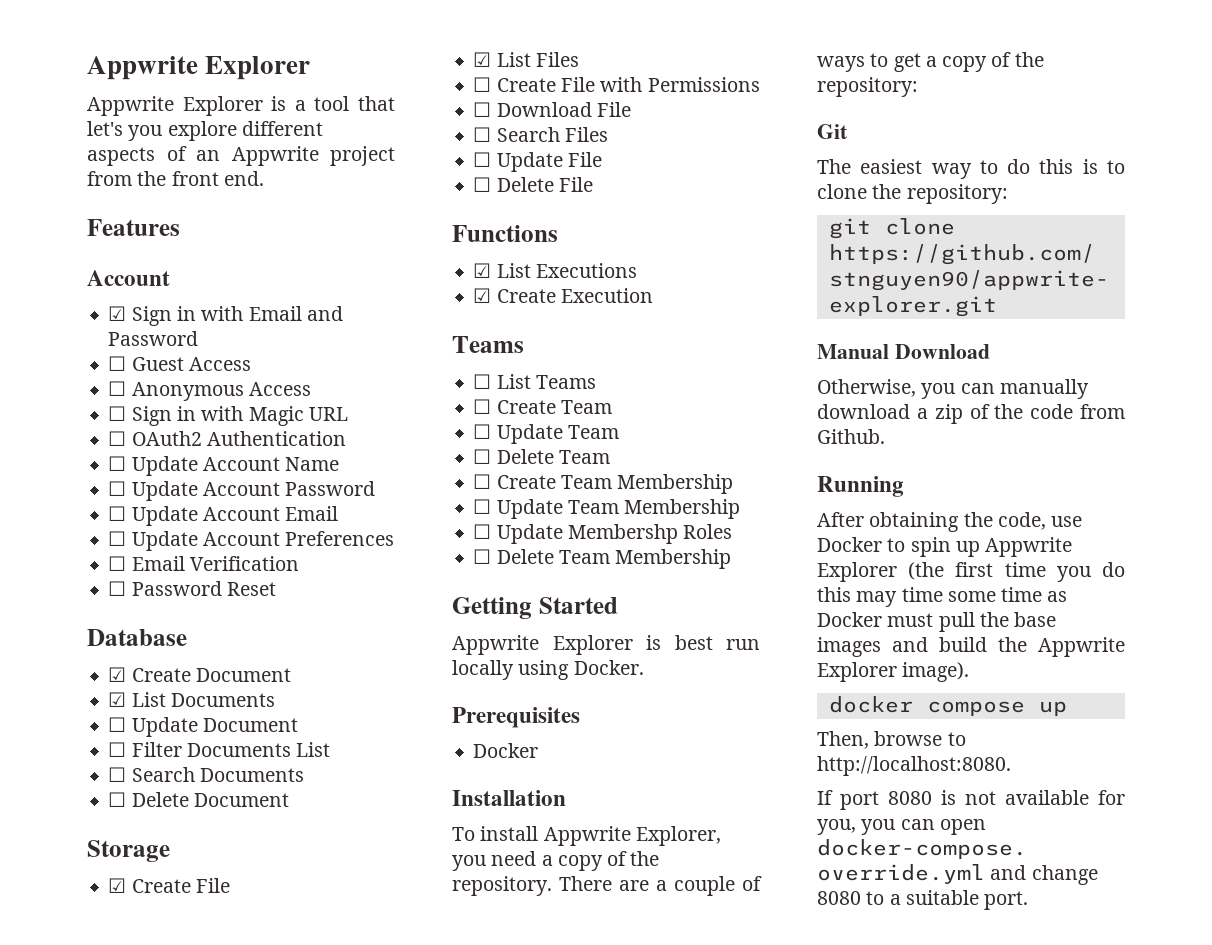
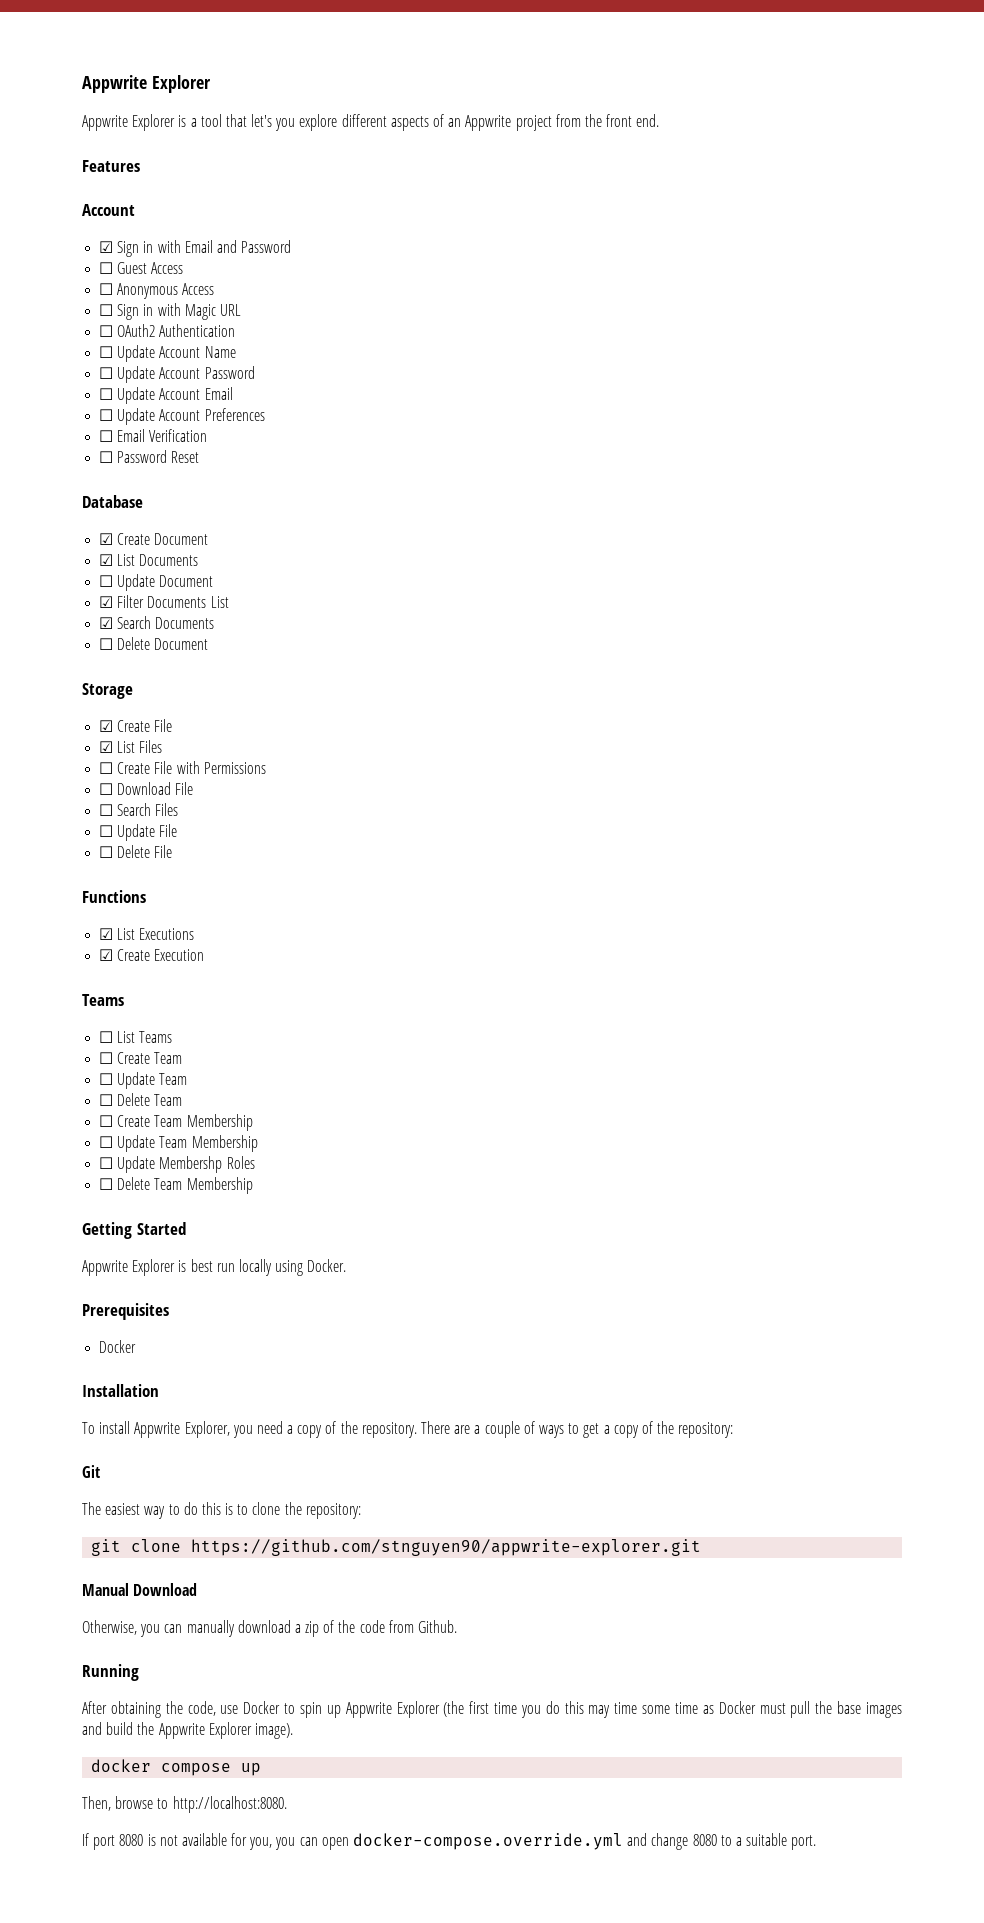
[108,742,127,757] ☐ -> [99,596,114,608] ☑
[108,767,127,782] ☐ -> [99,617,114,629] ☑

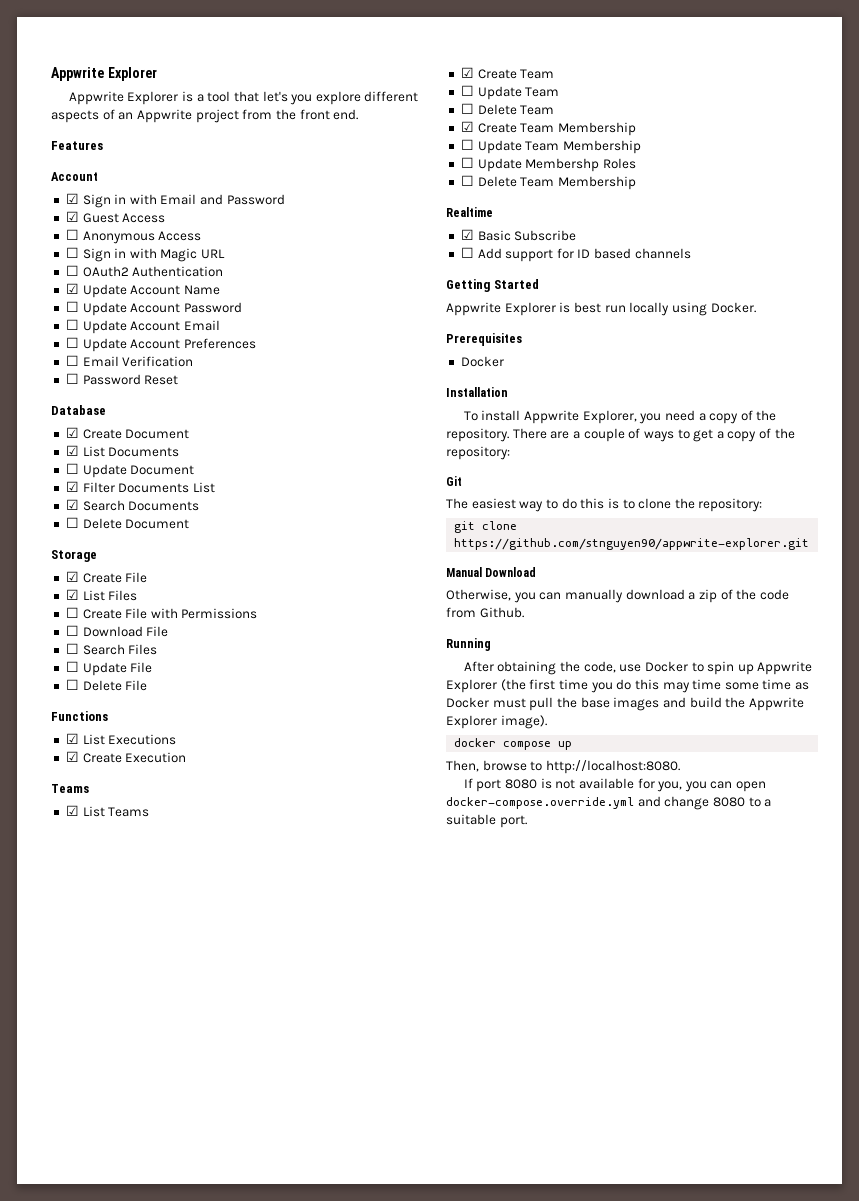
[99,262,114,274] ☐ -> [65,211,79,222] ☑
[99,346,114,358] ☐ -> [65,283,79,294] ☑
[99,1031,114,1043] ☐ -> [65,805,79,816] ☑
[99,1052,114,1064] ☐ -> [460,67,474,78] ☑
[99,1115,114,1127] ☐ -> [460,121,474,132] ☑
(253, 1185) none -> [446,207,493,217] [460,229,577,241] [460,247,691,262] // Realtime // ☑ Basic Subscribe // ☐ Add support for ID based channels

